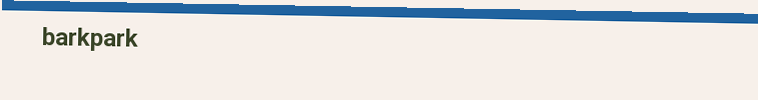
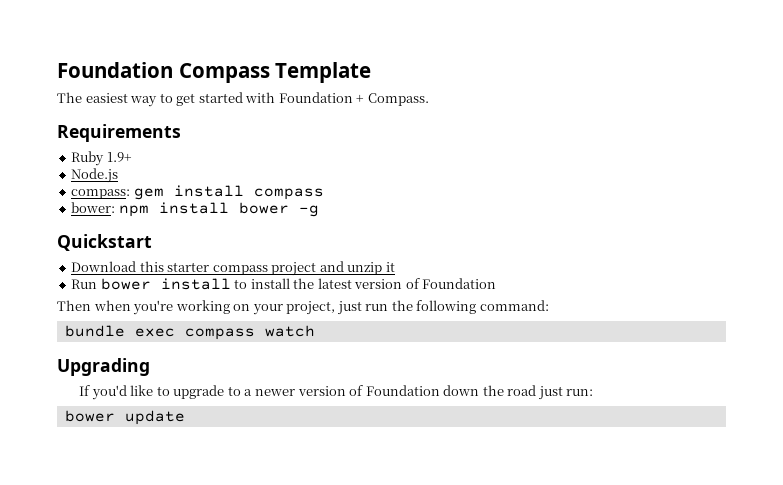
[41,27,139,52] barkpark -> [57,62,372,83] [57,92,429,107] [57,124,181,142] [71,151,132,166] [71,168,119,183] [71,185,324,200] [71,202,319,217] [57,234,152,251] [71,261,395,276] [71,278,497,290] [57,300,549,315] [64,325,315,340] [57,358,150,376] [79,385,594,400] [64,410,185,425] Foundation Compass Template // The easiest way to get started with Foundation + Compass. // Requirements // Ruby 1.9+ // Node.js // compass: gem install compass // bower: npm install bower -g // Quickstart // Download this starter compass project and unzip it // Run bower install to install the latest version of Foundation // Then when you're working on your project, just run the following command: // bundle exec compass watch // Upgrading // If you'd like to upgrade to a newer version of Foundation down the road just run: // bower update

